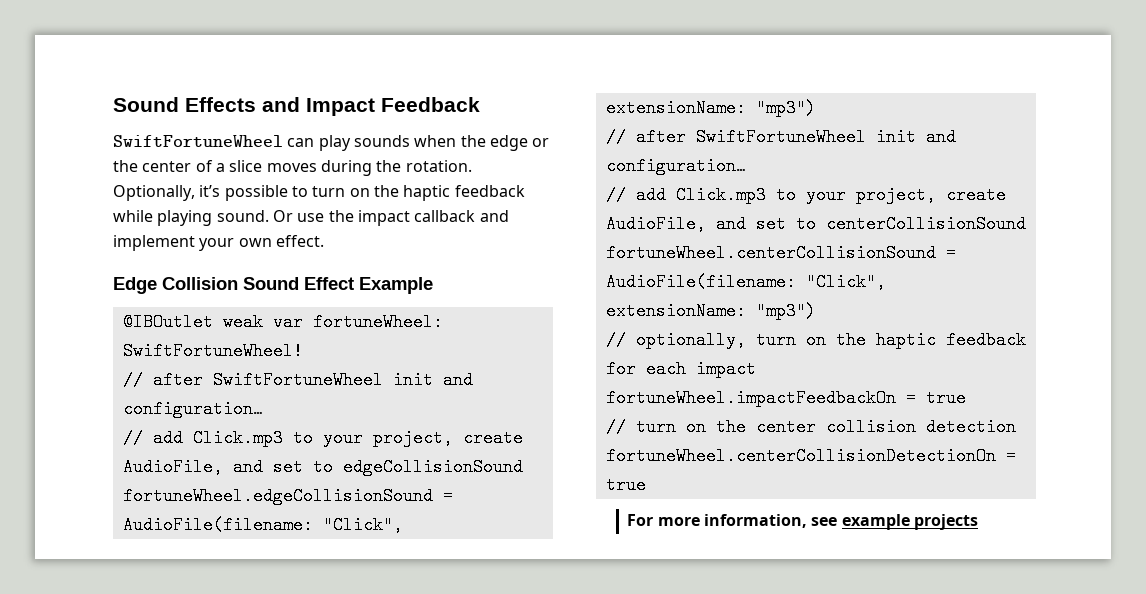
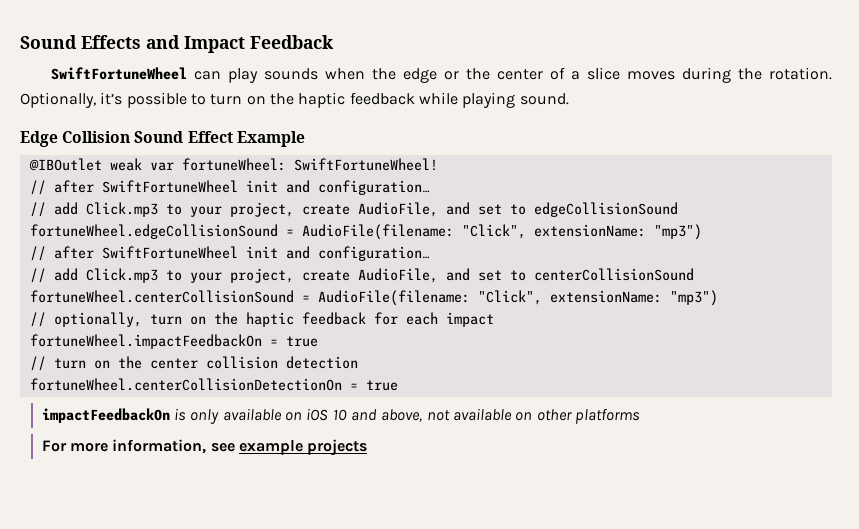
[272,210,509,226] [113,235,324,251] Or use the impact callback and implement your own effect. -> (569, 99) none
(646, 485) none -> [41,408,640,424] // impactFeedbackOn is only available on iOS 10 and above, not available on other platforms

